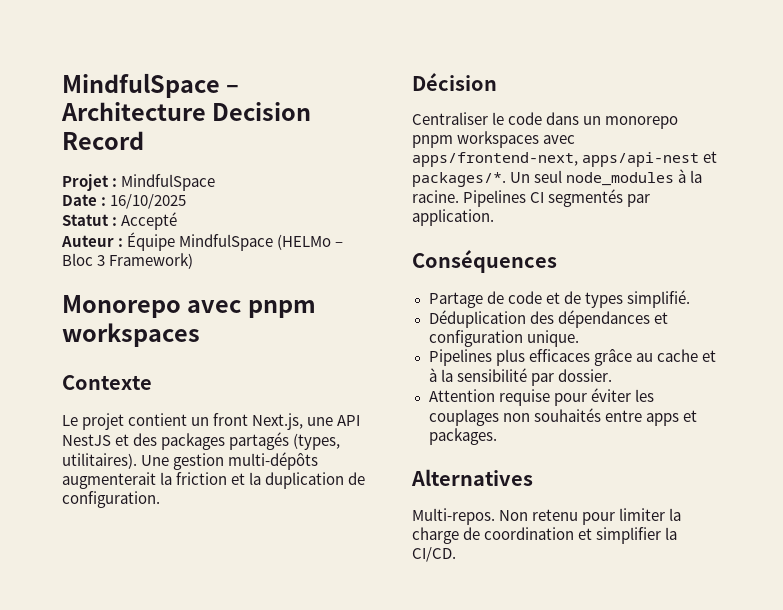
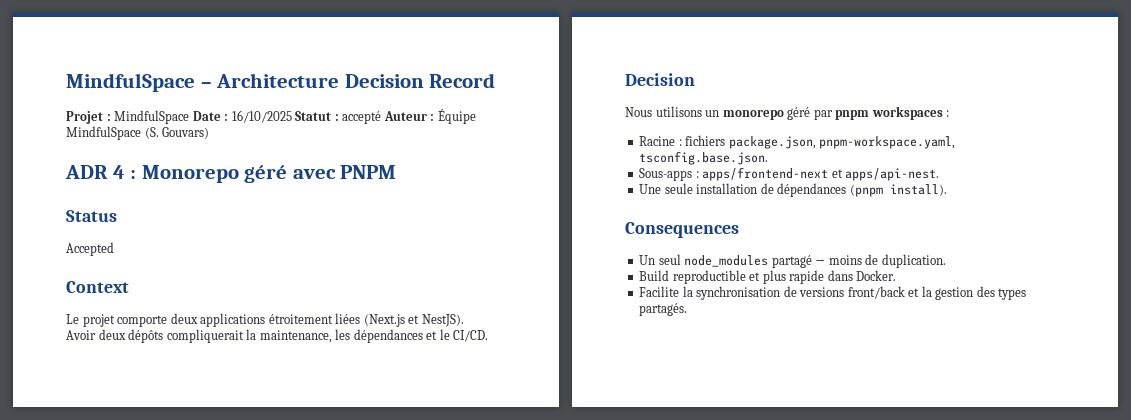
(216, 182) // -> (190, 117) none
(187, 201) // -> (292, 116) none
[121,212,178,230] Accepté // -> [342,111,382,124] accepté
[277,234,344,250] [62,253,194,269] [62,295,316,318] [62,323,200,347] [62,375,152,390] [62,413,361,430] [62,432,341,450] [62,452,319,470] [62,472,366,489] [62,491,160,508] [412,73,497,91] [412,112,679,129] [412,131,576,148] [412,151,718,167] [412,169,703,187] [412,189,651,207] [412,209,494,226] [412,250,557,273] [428,290,690,308] [428,310,668,328] [428,330,579,347] [428,349,716,366] [428,368,612,386] [428,388,654,406] [428,408,697,426] [428,428,497,445] [411,469,533,486] [412,508,682,525] [412,527,678,544] [412,547,456,562] (HELMo – Bloc 3 Framework) // Monorepo avec pnpm workspaces // Contexte // Le projet contient un front Next.js, une API NestJS et des packages partagés (types, utilitaires). Une gestion multi-dépôts augmenterait la friction et la duplication de configuration. // Décision // Centraliser le code dans un monorepo pnpm workspaces avec apps/frontend-next, apps/api-nest et packages/*. Un seul node_modules à la racine. Pipelines CI segmentés par application. // Conséquences // Partage de code et de types simplifié. // Déduplication des dépendances et configuration unique. // Pipelines plus efficaces grâce au cache et à la sensibilité par dossier. // Attention requise pour éviter les couplages non souhaités entre apps et packages. // Alternatives // Multi-repos. Non retenu pour limiter la charge de coordination et simplifier la CI/CD. -> [144,127,210,139] [65,165,397,183] [66,210,117,222] [66,242,114,256] [66,281,129,293] [66,313,464,327] [66,329,489,343] [625,73,695,86] [625,106,950,120] [639,135,956,149] [639,151,769,165] [639,167,940,181] [639,183,947,197] [625,222,739,238] [639,254,946,268] [639,270,897,284] [639,286,1027,300] [639,303,688,316] (S. Gouvars) // ADR 4 : Monorepo géré avec PNPM // Status // Accepted // Context // Le projet comporte deux applications étroitement liées (Next.js et NestJS). // Avoir deux dépôts compliquerait la maintenance, les dépendances et le CI/CD. // Decision // Nous utilisons un monorepo géré par pnpm workspaces : // Racine : fichiers package.json, pnpm-workspace.yaml, tsconfig.base.json. // Sous-apps : apps/frontend-next et apps/api-nest. // Une seule installation de dépendances (pnpm install). // Consequences // Un seul node_modules partagé → moins de duplication. // Build reproductible et plus rapide dans Docker. // Facilite la synchronisation de versions front/back et la gestion des types partagés.

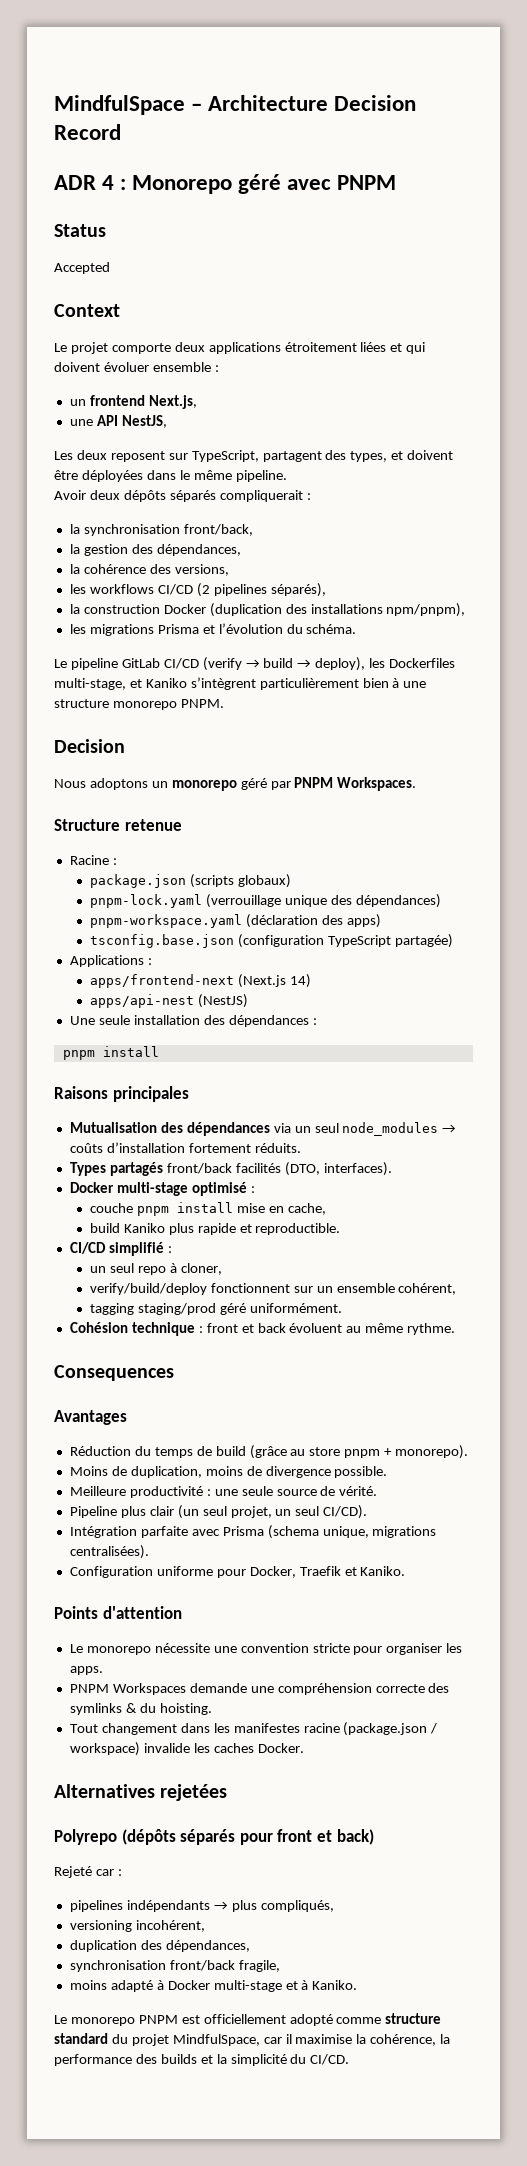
[66,109,476,124] [66,126,210,140] // Projet : MindfulSpace Date : 16/10/2025 Statut : accepté Auteur : Équipe MindfulSpace (S. Gouvars) -> (121, 132) none
[363,314,464,327] [66,329,489,343] (Next.js et NestJS). // Avoir deux dépôts compliquerait la maintenance, les dépendances et le CI/CD. -> [390,342,426,354] [54,362,219,372] [69,395,197,409] [69,415,167,428] [54,450,454,462] [54,470,287,482] [54,490,311,502] [69,524,253,536] [69,544,241,556] [69,564,229,576] [69,583,326,597] [69,603,466,617] [69,623,357,636] [54,657,456,671] [54,677,427,690] [54,699,224,710] et qui doivent évoluer ensemble : // un frontend Next.js, // une API NestJS, // Les deux reposent sur TypeScript, partagent des types, et doivent être déployées dans le même pipeline. // Avoir deux dépôts séparés compliquerait : // la synchronisation front/back, // la gestion des dépendances, // la cohérence des versions, // les workflows CI/CD (2 pipelines séparés), // la construction Docker (duplication des installations npm/pnpm), // les migrations Prisma et l’évolution du schéma. // Le pipeline GitLab CI/CD (verify → build → deploy), les Dockerfiles multi-stage, et Kaniko s’intègrent particulièrement bien à une structure monorepo PNPM.
[655,106,702,117] utilisons -> [89,778,148,790] adoptons
[835,106,950,120] [639,135,956,149] [639,151,769,165] [639,167,940,181] [639,183,947,197] [625,222,739,238] [639,254,946,268] [639,270,897,284] [639,286,1027,300] [639,303,688,316] pnpm workspaces : // Racine : fichiers package.json, pnpm-workspace.yaml, tsconfig.base.json. // Sous-apps : apps/frontend-next et apps/api-nest. // Une seule installation de dépendances (pnpm install). // Consequences // Un seul node_modules partagé → moins de duplication. // Build reproductible et plus rapide dans Docker. // Facilite la synchronisation de versions front/back et la gestion des types partagés. -> [294,777,417,791] [54,819,182,831] [69,855,117,865] [89,874,291,888] [89,894,441,908] [89,914,381,928] [89,934,453,948] [69,955,152,967] [89,974,311,988] [89,994,248,1008] [69,1015,317,1027] [62,1046,159,1060] [54,1086,189,1102] [69,1122,457,1136] [69,1142,301,1153] [69,1162,392,1176] [69,1182,255,1196] [89,1202,326,1216] [89,1223,341,1235] [69,1242,172,1256] [89,1263,222,1275] [89,1283,457,1295] [89,1303,342,1315] [69,1322,456,1336] [54,1365,174,1381] [54,1410,127,1425] [69,1445,469,1459] [69,1466,388,1478] [69,1486,378,1498] [69,1505,368,1519] [69,1525,437,1539] [69,1545,149,1559] [69,1566,406,1578] [54,1606,182,1619] [69,1643,463,1655] [69,1666,103,1675] [69,1683,450,1695] [69,1703,212,1715] [69,1722,438,1736] [69,1742,304,1756] [54,1784,228,1801] [54,1829,374,1845] [54,1866,122,1878] [69,1900,334,1912] [69,1920,205,1932] [69,1940,250,1952] [69,1960,280,1972] [69,1980,358,1992] [54,2013,442,2026] [54,2033,451,2046] [54,2054,350,2066] PNPM Workspaces. // Structure retenue // Racine : // package.json (scripts globaux) // pnpm-lock.yaml (verrouillage unique des dépendances) // pnpm-workspace.yaml (déclaration des apps) // tsconfig.base.json (configuration TypeScript partagée) // Applications : // apps/frontend-next (Next.js 14) // apps/api-nest (NestJS) // Une seule installation des dépendances : // pnpm install // Raisons principales // Mutualisation des dépendances via un seul node_modules → coûts d’installation fortement réduits. // Types partagés front/back facilités (DTO, interfaces). // Docker multi-stage optimisé : // couche pnpm install mise en cache, // build Kaniko plus rapide et reproductible. // CI/CD simplifié : // un seul repo à cloner, // verify/build/deploy fonctionnent sur un ensemble cohérent, // tagging staging/prod géré uniformément. // Cohésion technique : front et back évoluent au même rythme. // Consequences // Avantages // Réduction du temps de build (grâce au store pnpm + monorepo). // Moins de duplication, moins de divergence possible. // Meilleure productivité : une seule source de vérité. // Pipeline plus clair (un seul projet, un seul CI/CD). // Intégration parfaite avec Prisma (schema unique, migrations centralisées). // Configuration uniforme pour Docker, Traefik et Kaniko. // Points d'attention // Le monorepo nécessite une convention stricte pour organiser les apps. // PNPM Workspaces demande une compréhension correcte des symlinks & du hoisting. // Tout changement dans les manifestes racine (package.json / workspace) invalide les caches Docker. // Alternatives rejetées // Polyrepo (dépôts séparés pour front et back) // Rejeté car : // pipelines indépendants → plus compliqués, // versioning incohérent, // duplication des dépendances, // synchronisation front/back fragile, // moins adapté à Docker multi-stage et à Kaniko. // Le monorepo PNPM est officiellement adopté comme structure standard du projet MindfulSpace, car il maximise la cohérence, la performance des builds et la simplicité du CI/CD.

